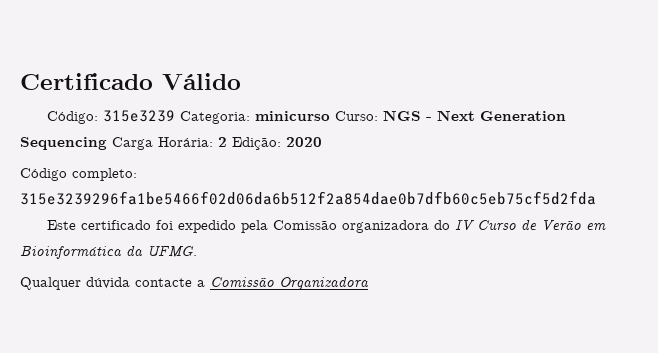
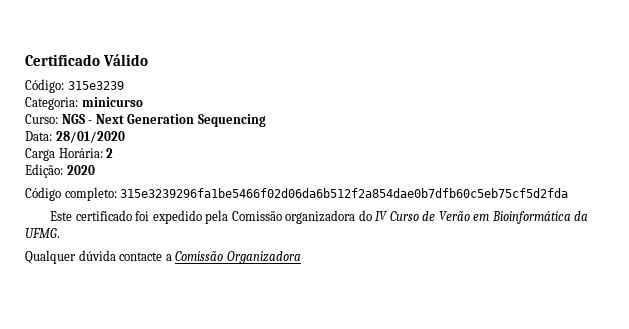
(176, 116) none -> (124, 85) //
(331, 116) none -> (143, 102) //
(107, 143) none -> [25,131,125,143] // Data: 28/01/2020 //
(227, 142) none -> (114, 153) //

